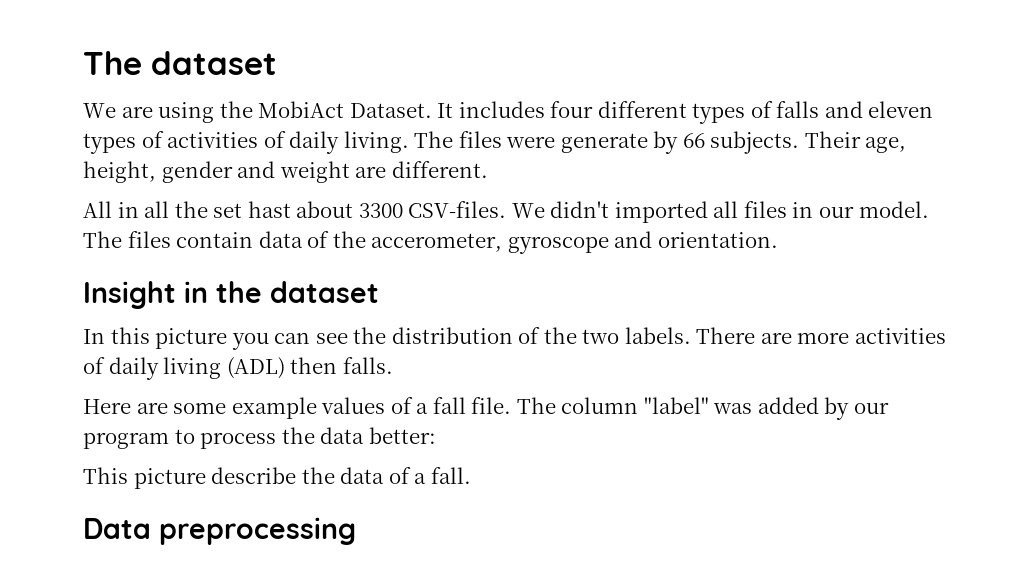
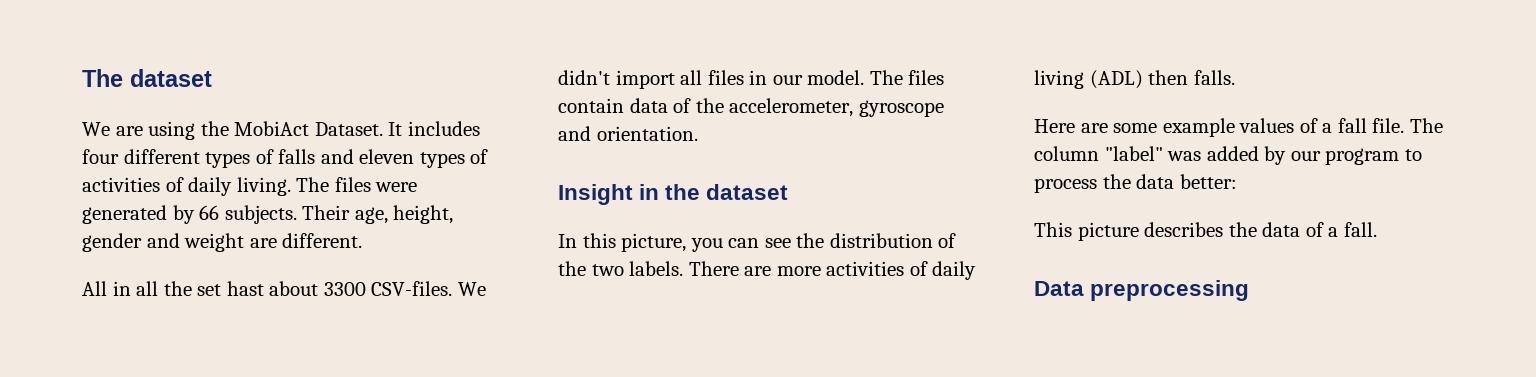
[560,133,648,153] generate -> [82,205,167,224] generated
[614,201,708,223] imported -> [615,70,675,89] import
[371,233,503,252] accerometer, -> [729,98,854,117] accelerometer,
[155,328,228,349] picture -> [621,233,687,252] picture,
[211,467,297,484] describe -> [1144,222,1224,237] describes

